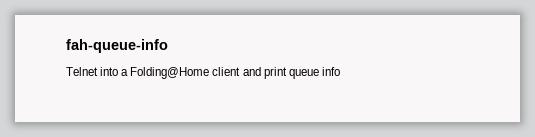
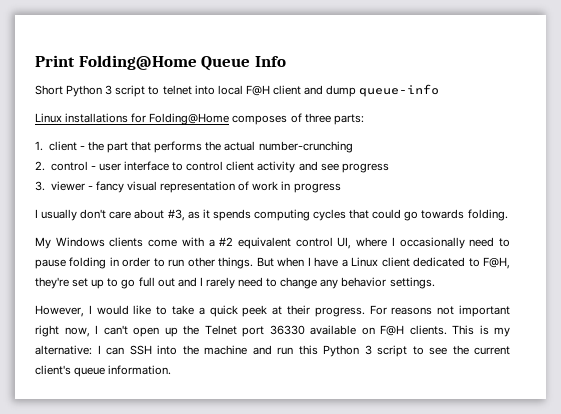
[66,39,168,53] [66,67,340,79] fah-queue-info // Telnet into a Folding@Home client and print queue info -> [35,55,286,71] [35,84,440,97] [35,113,364,125] [35,141,353,153] [35,161,389,173] [35,181,341,193] [35,209,508,221] [35,237,511,249] [35,257,511,269] [35,277,435,289] [35,305,511,317] [35,325,510,337] [35,345,510,357] [35,365,172,377] Print Folding@Home Queue Info // Short Python 3 script to telnet into local F@H client and dump queue-info // Linux installations for Folding@Home composes of three parts: // 1. client - the part that performs the actual number-crunching // 2. control - user interface to control client activity and see progress // 3. viewer - fancy visual representation of work in progress // I usually don't care about #3, as it spends computing cycles that could go towards folding. // My Windows clients come with a #2 equivalent control UI, where I occasionally need to pause folding in order to run other things. But when I have a Linux client dedicated to F@H, they're set up to go full out and I rarely need to change any behavior settings. // However, I would like to take a quick peek at their progress. For reasons not important right now, I can't open up the Telnet port 36330 available on F@H clients. This is my alternative: I can SSH into the machine and run this Python 3 script to see the current client's queue information.

